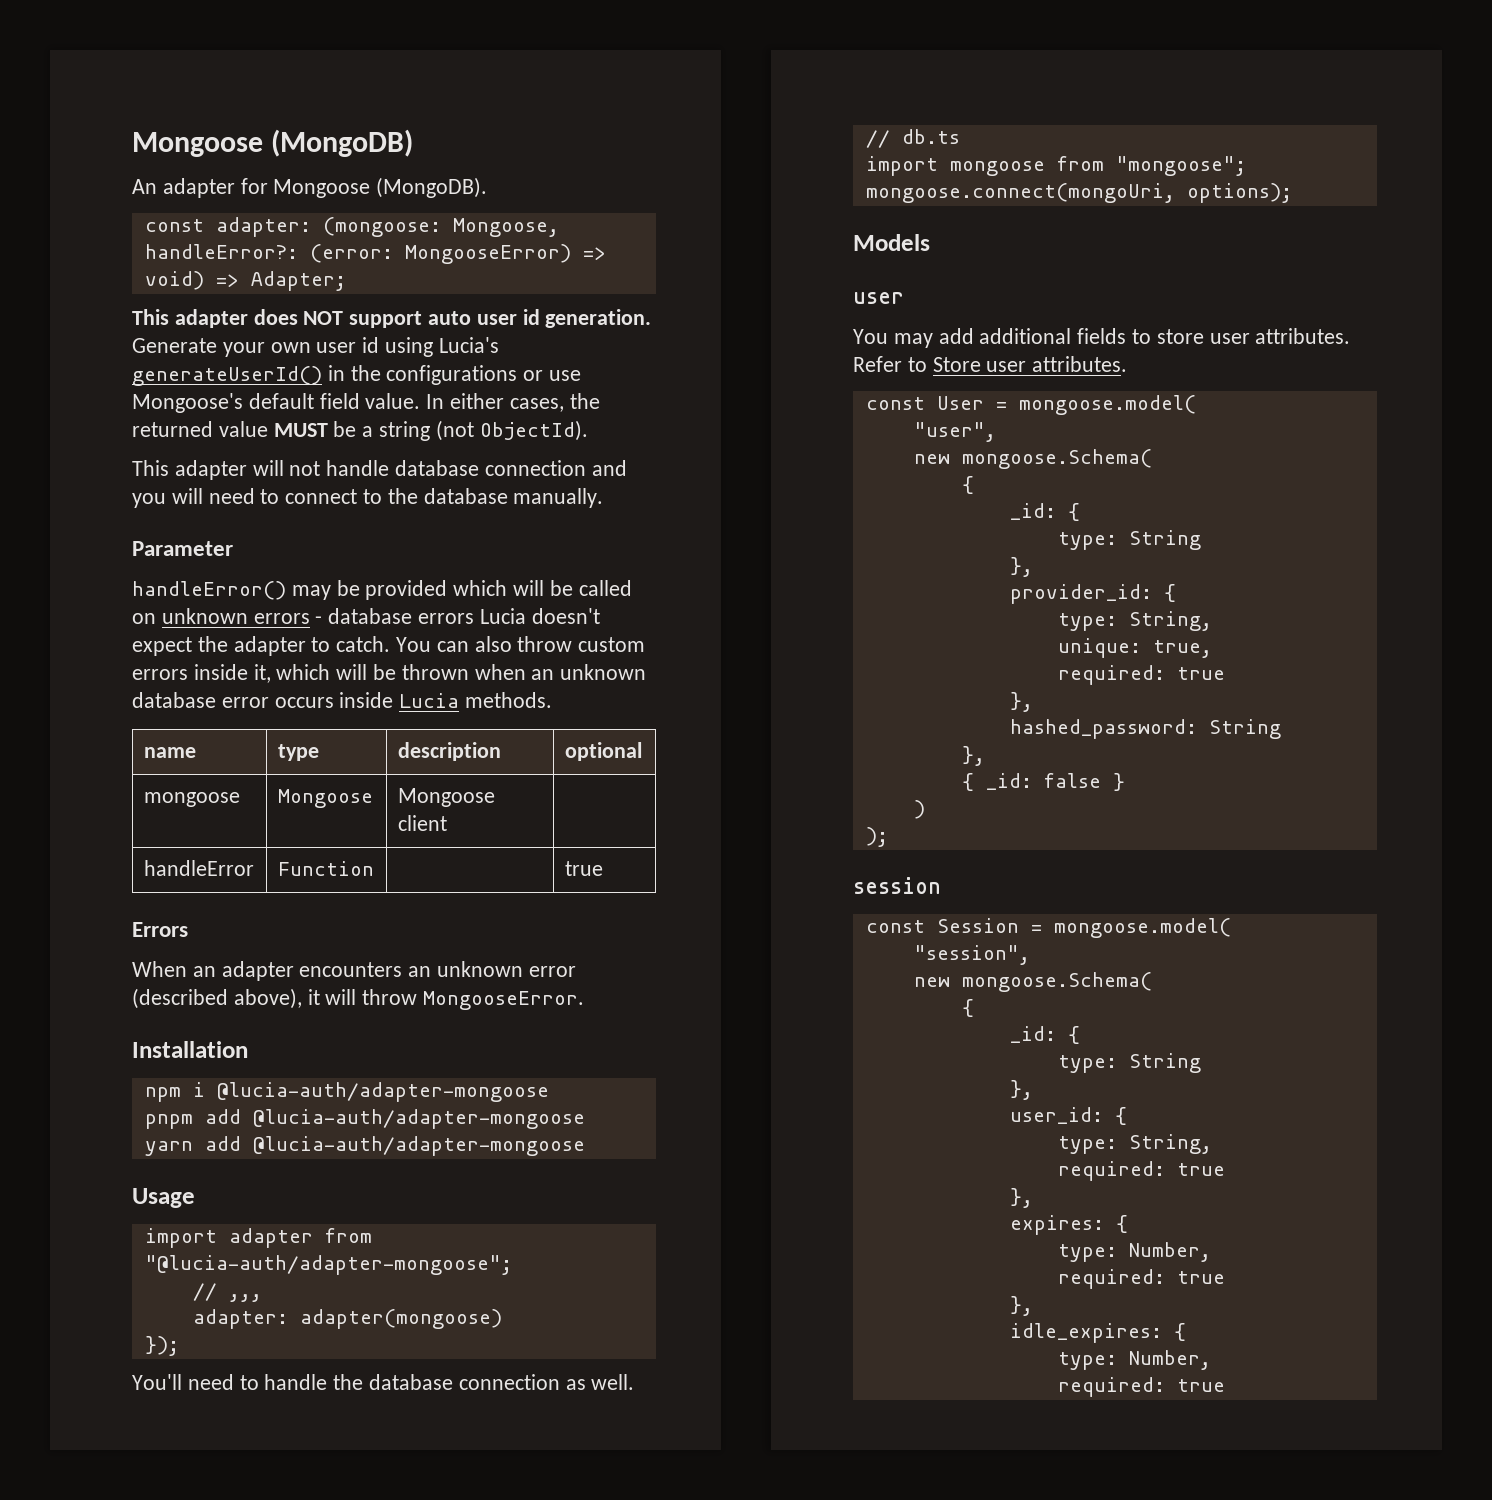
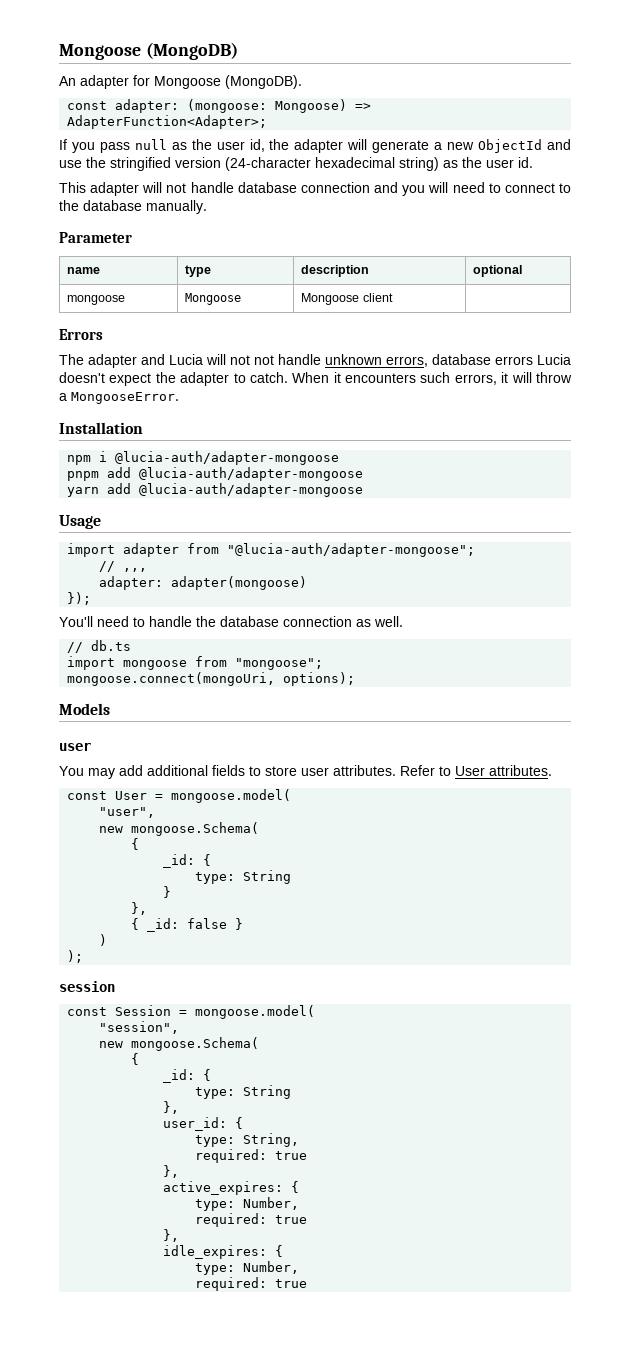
[452,218,559,237] [144,244,606,264] [144,271,346,291] [132,309,652,328] [132,337,499,357] [132,365,582,386] [132,393,600,413] [132,420,588,441] Mongoose, handleError?: (error: MongooseError) => void) => Adapter; // This adapter does NOT support auto user id generation. Generate your own user id using Lucia's generateUserId() in the configurations or use Mongoose's default field value. In either cases, the returned value MUST be a string (not ObjectId). -> [275,99,372,113] [67,115,268,129] [59,139,571,153] [59,157,533,171] Mongoose) => AdapterFunction<Adapter>; // If you pass null as the user id, the adapter will generate a new ObjectId and use the stringified version (24-character hexadecimal string) as the user id.
[132,580,632,600] [132,608,600,624] [132,636,646,656] [132,664,647,683] [132,692,553,708] // handleError() may be provided which will be called on unknown errors - database errors Lucia doesn't expect the adapter to catch. You can also throw custom errors inside it, which will be thrown when an unknown database error occurs inside Lucia methods. -> (132, 237) none
[143,860,254,876] [277,861,374,876] [564,861,603,876] [132,922,188,937] [132,961,576,981] [132,988,302,1009] // handleError | Function | | true // Errors // When an adapter encounters an unknown error (described above), -> [59,329,103,340] [59,354,571,368] [59,372,497,386] // Errors // The adapter and Lucia will not not handle unknown errors, database errors Lucia doesn't expect the adapter to catch. When it encounters such errors,
(418, 997) none -> [59,393,67,401] a
[932,357,1027,372] Store user -> [455,766,485,776] User
[1009,557,1033,577] [1009,584,1176,604] [1057,611,1212,631] [1057,638,1212,658] [1057,665,1225,685] [1009,692,1033,712] [1009,719,1281,739] }, // provider_id: { // type: String, // unique: true, // required: true // }, // hashed_password: String -> [163,886,172,898] }
[1009,1215,1104,1235] expires: -> [163,1181,284,1195] active_expires:

